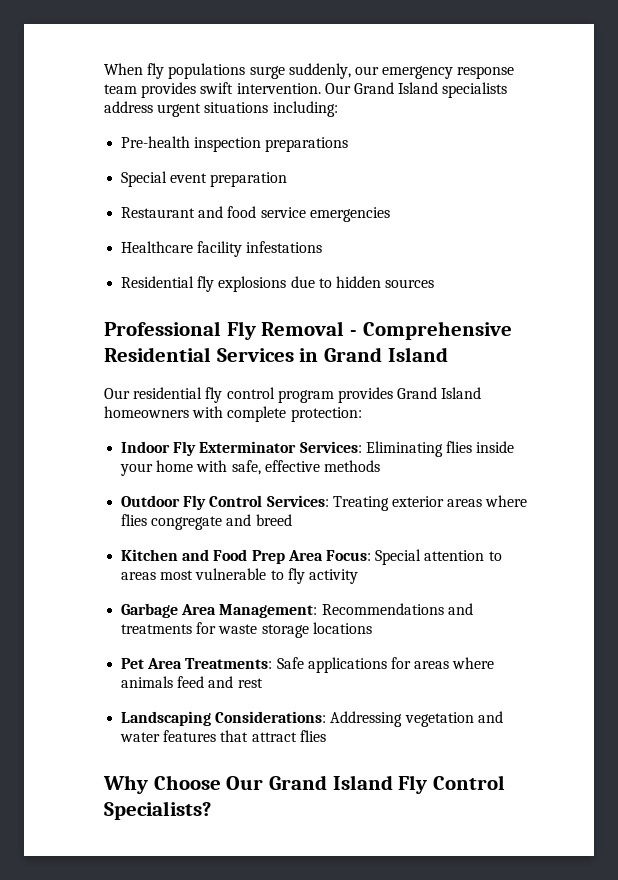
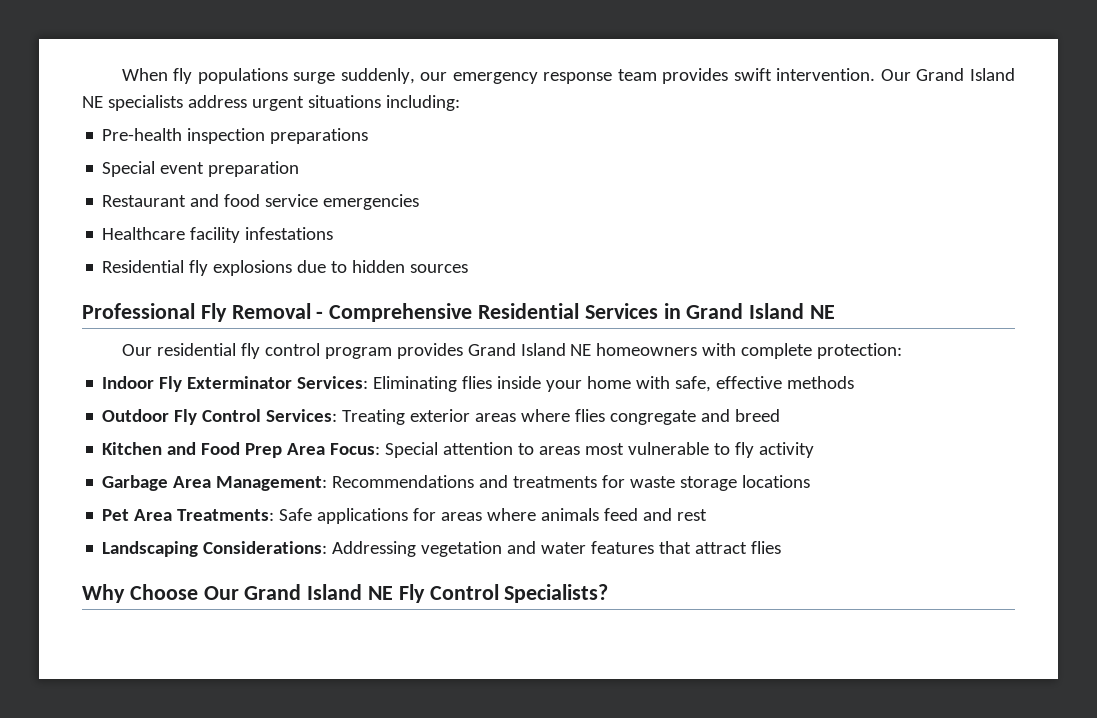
(439, 88) none -> [82,96,103,108] NE
(448, 354) none -> [810,305,836,319] NE
(482, 393) none -> [570,344,592,356] NE
(393, 782) none -> [368,586,394,600] NE

